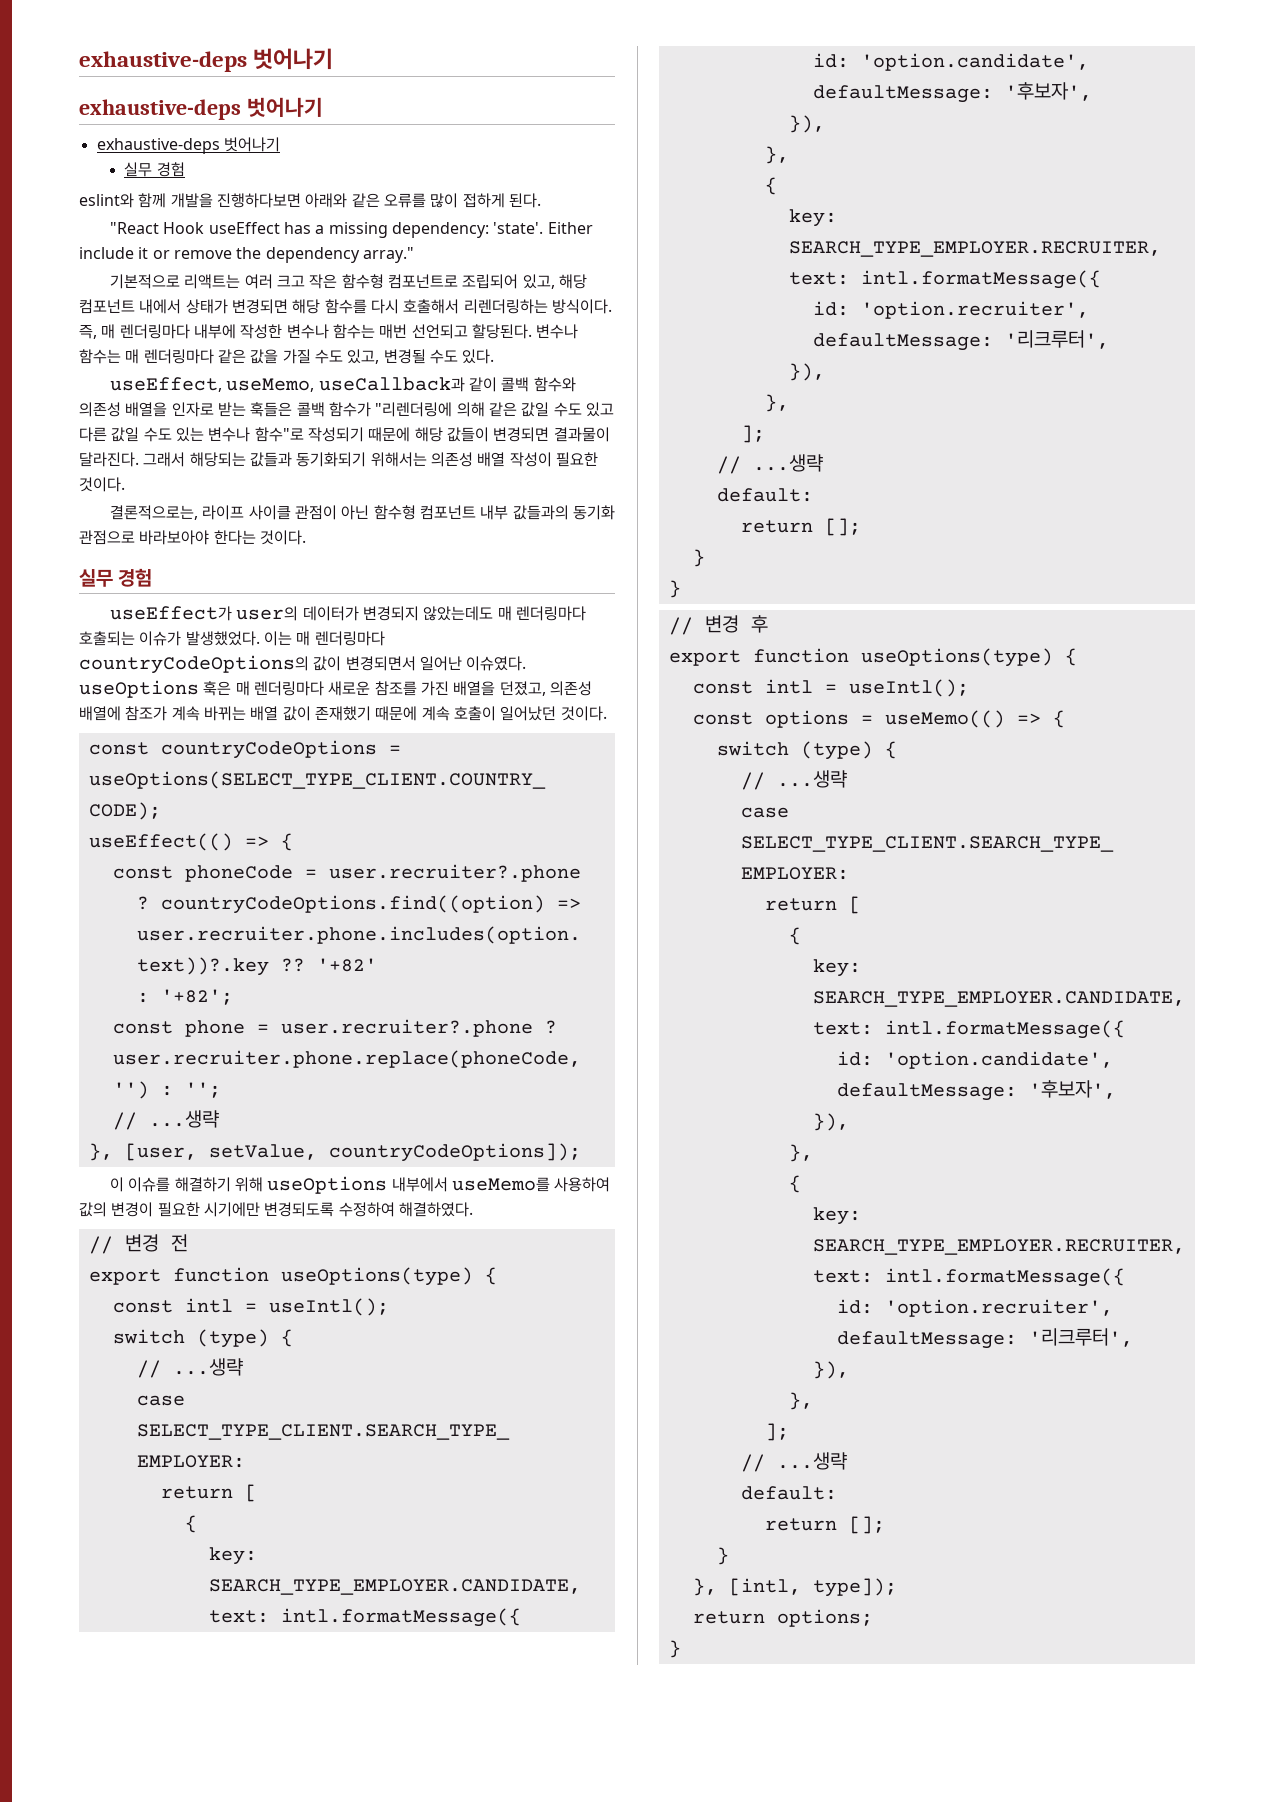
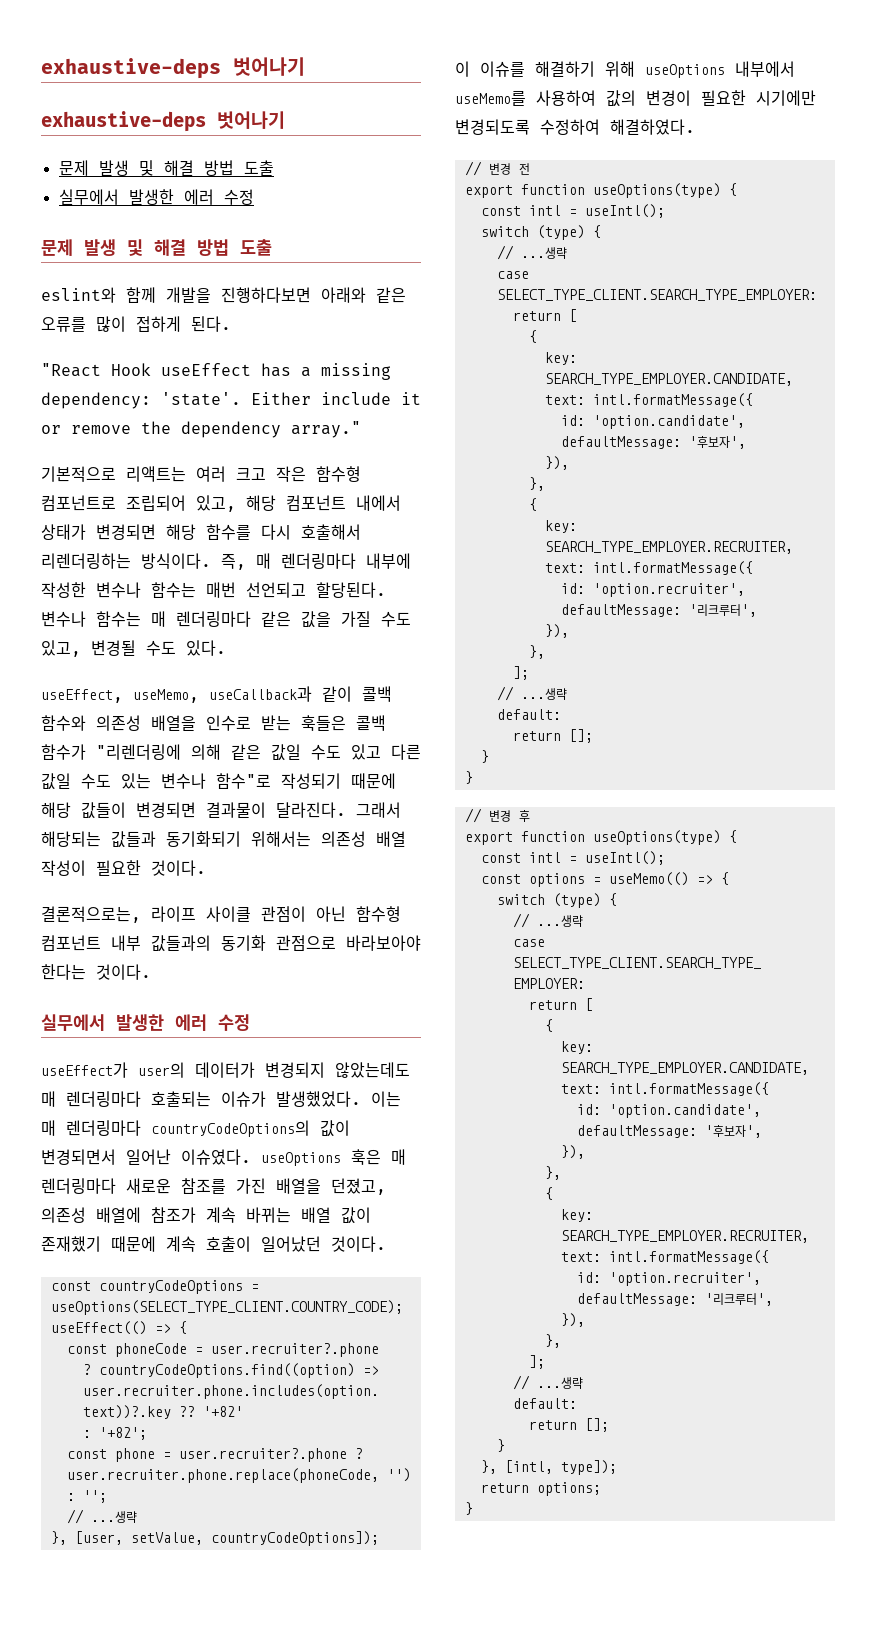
[79,48,334,72] [79,97,323,120] [96,137,280,154] [124,162,185,177] exhaustive-deps 벗어나기 // exhaustive-deps 벗어나기 // exhaustive-deps 벗어나기 // 실무 경험 -> [41,57,305,79] [41,111,285,132] [58,160,274,176] [58,189,254,205] [41,239,272,256] exhaustive-deps 벗어나기 // exhaustive-deps 벗어나기 // 문제 발생 및 해결 방법 도출 // 실무에서 발생한 에러 수정 // 문제 발생 및 해결 방법 도출
[171,402,214,417] 인자로 -> [206,715,251,731] 인수로
[79,568,153,587] 실무 경험 -> [41,1014,250,1031] 실무에서 발생한 에러 수정

